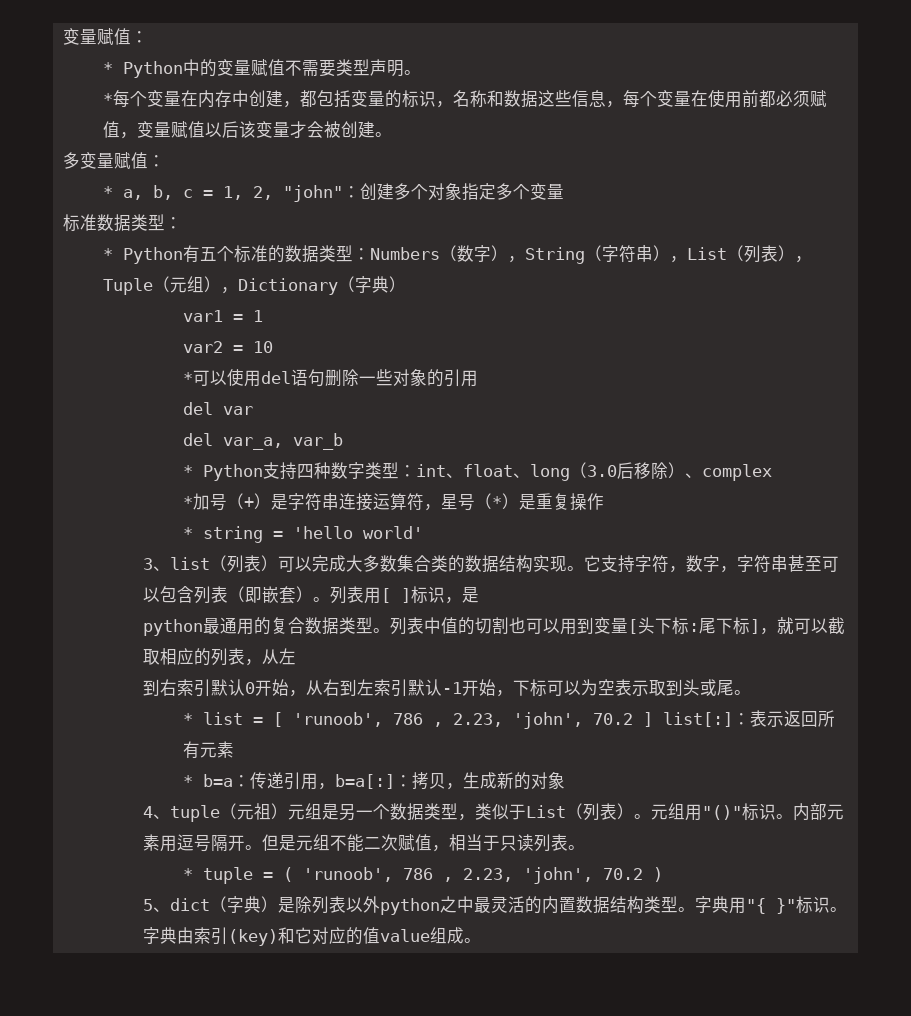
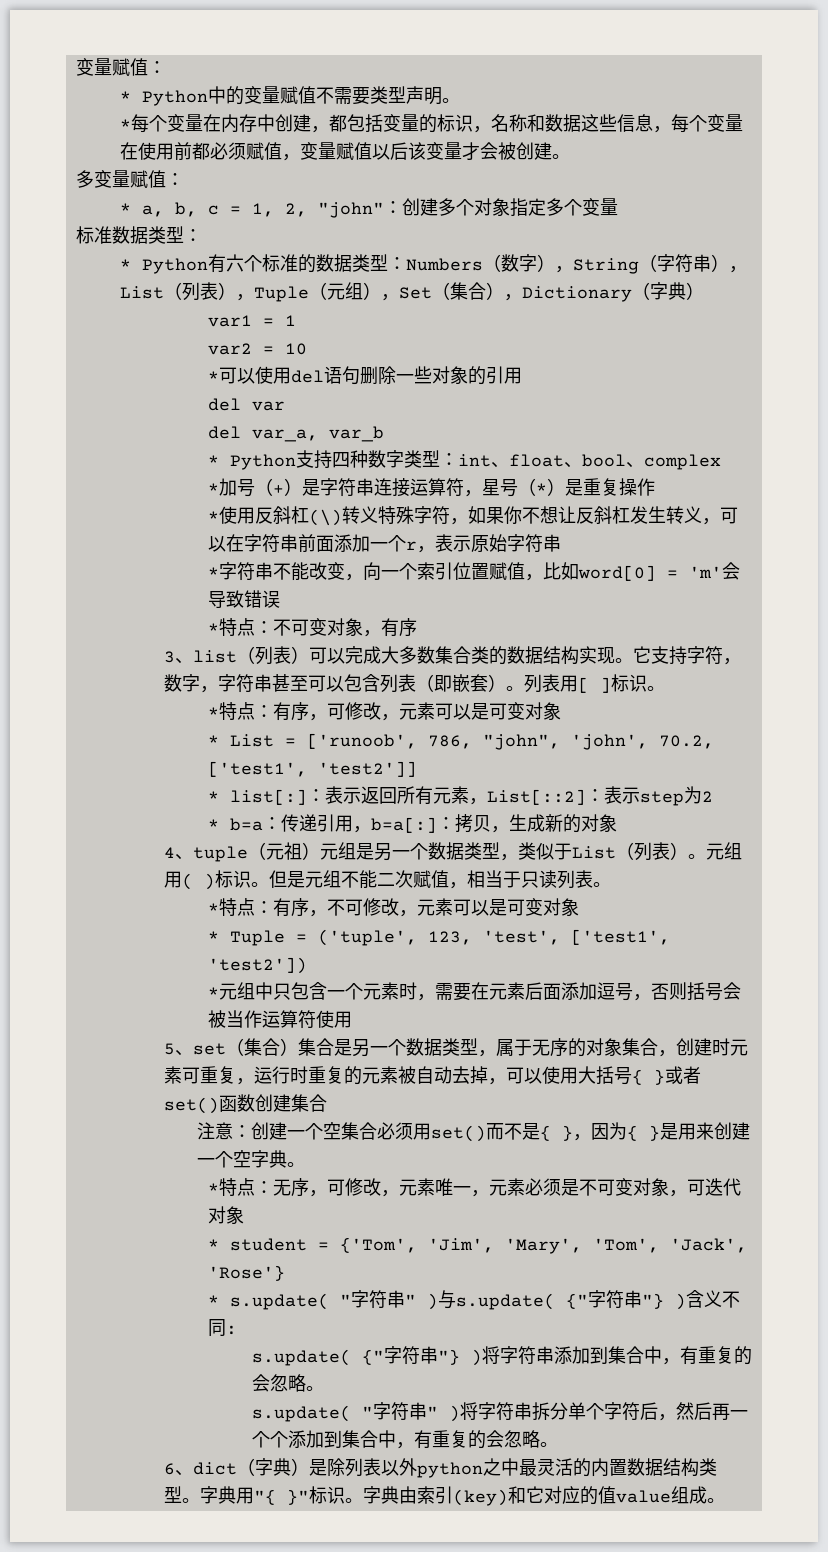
[199,247,217,261] 五 -> [225,254,244,272] 六
(238, 290) none -> [398,282,522,301] Set（集合），
[529,462,685,481] long（3.0后移除） -> [581,454,626,467] bool
[202,526,423,543] string = 'hello world' -> [218,506,738,526] [207,534,561,553] [207,562,740,581] [207,590,280,608] [207,618,417,637] 使用反斜杠(\)转义特殊字符，如果你不想让反斜杠发生转义，可以在字符串前面添加一个r，表示原始字符串 // *字符串不能改变，向一个索引位置赋值，比如word[0] = 'm'会导致错误 // *特点：不可变对象，有序
[444,587,479,604] [142,617,845,636] [142,648,296,666] [142,679,751,697] [182,712,653,729] ，是 // python最通用的复合数据类型。列表中值的切割也可以用到变量[头下标:尾下标]，就可以截取相应的列表，从左 // 到右索引默认0开始，从右到左索引默认-1开始，下标可以为空表示取到头或尾。 // * list = [ 'runoob', 786 , 2.23, 'john', 70.2 ] -> [646,686,665,691] [207,702,561,721] [207,733,714,750] [207,761,417,777] [207,791,219,802] 。 // *特点：有序，可修改，元素可以是可变对象 // * List = ['runoob', 786, "john", 'john', 70.2, ['test1', 'test2']] // *
(234, 749) none -> [468,786,713,806] ，List[::2]：表示step为2
[701,803,844,821] [142,834,245,852] "()"标识。内部元素用逗号隔开 -> [181,870,251,890] ( )标识
[202,867,663,884] [142,899,153,911] tuple = ( 'runoob', 786 , 2.23, 'john', 70.2 ) // 5 -> [218,898,579,917] [207,929,670,946] [207,957,307,974] [207,982,741,1001] [207,1010,352,1029] [163,1038,748,1057] [163,1066,701,1085] [163,1094,327,1114] [196,1122,750,1142] [196,1150,305,1168] [207,1178,741,1197] [207,1206,244,1224] [207,1237,747,1254] [207,1265,285,1281] [207,1290,740,1310] [207,1319,237,1337] [251,1346,752,1366] [251,1374,324,1392] [251,1402,748,1422] [251,1430,558,1449] [163,1463,175,1475] 特点：有序，不可修改，元素可以是可变对象 // * Tuple = ('tuple', 123, 'test', ['test1', 'test2']) // *元组中只包含一个元素时，需要在元素后面添加逗号，否则括号会被当作运算符使用 // 5、set（集合）集合是另一个数据类型，属于无序的对象集合，创建时元素可重复，运行时重复的元素被自动去掉，可以使用大括号{ }或者set()函数创建集合 // 注意：创建一个空集合必须用set()而不是{ }，因为{ }是用来创建一个空字典。 // *特点：无序，可修改，元素唯一，元素必须是不可变对象，可迭代对象 // * student = {'Tom', 'Jim', 'Mary', 'Tom', 'Jack', 'Rose'} // * s.update( "字符串" )与s.update( {"字符串"} )含义不同: // s.update( {"字符串"} )将字符串添加到集合中，有重复的会忽略。 // s.update( "字符串" )将字符串拆分单个字符后，然后再一个个添加到集合中，有重复的会忽略。 // 6

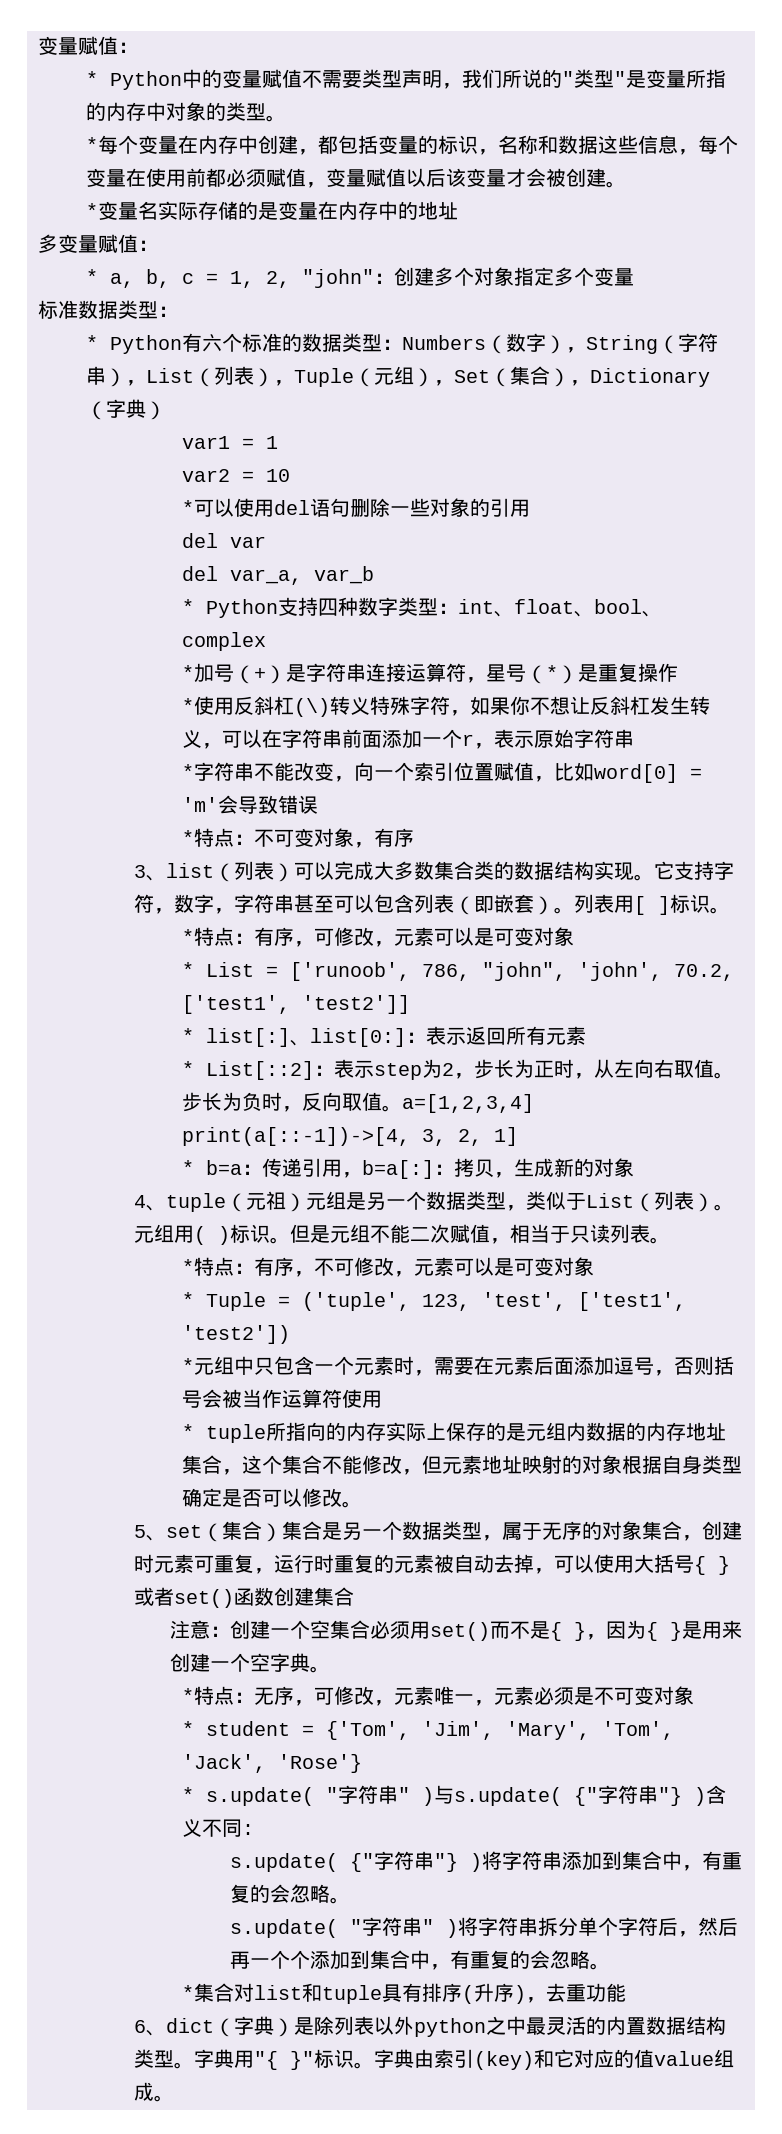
(442, 96) none -> [442,69,727,89] [86,102,267,121] ，我们所说的"类型"是变量所指的内存中对象的类型
(570, 156) none -> [86,201,459,220] // *变量名实际存储的是变量在内存中的地址
(307, 797) none -> [290,1028,407,1047] 、list[0:]
[468,798,487,805] ， -> [182,1061,195,1076] // *
(713, 796) none -> [454,1059,735,1079] [182,1092,535,1113] [182,1127,519,1146] ，步长为正时，从左向右取值。步长为负时，反向取值。a=[1,2,3,4] print(a[::-1])->[4, 3, 2, 1]
(352, 1019) none -> [182,1422,727,1443] [182,1455,743,1475] [182,1488,363,1508] // * tuple所指向的内存实际上保存的是元组内数据的内存地址集合，这个集合不能修改，但元素地址映射的对象根据自身类型确定是否可以修改。
[668,1178,741,1197] [207,1206,244,1224] ，可迭代对象 -> (695, 1695) none
(558, 1444) none -> [182,1983,627,2004] // *集合对list和tuple具有排序(升序)，去重功能

